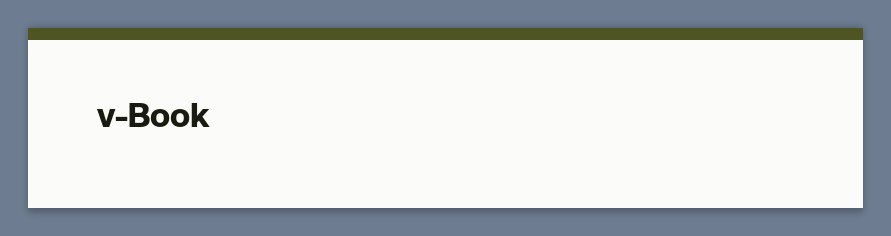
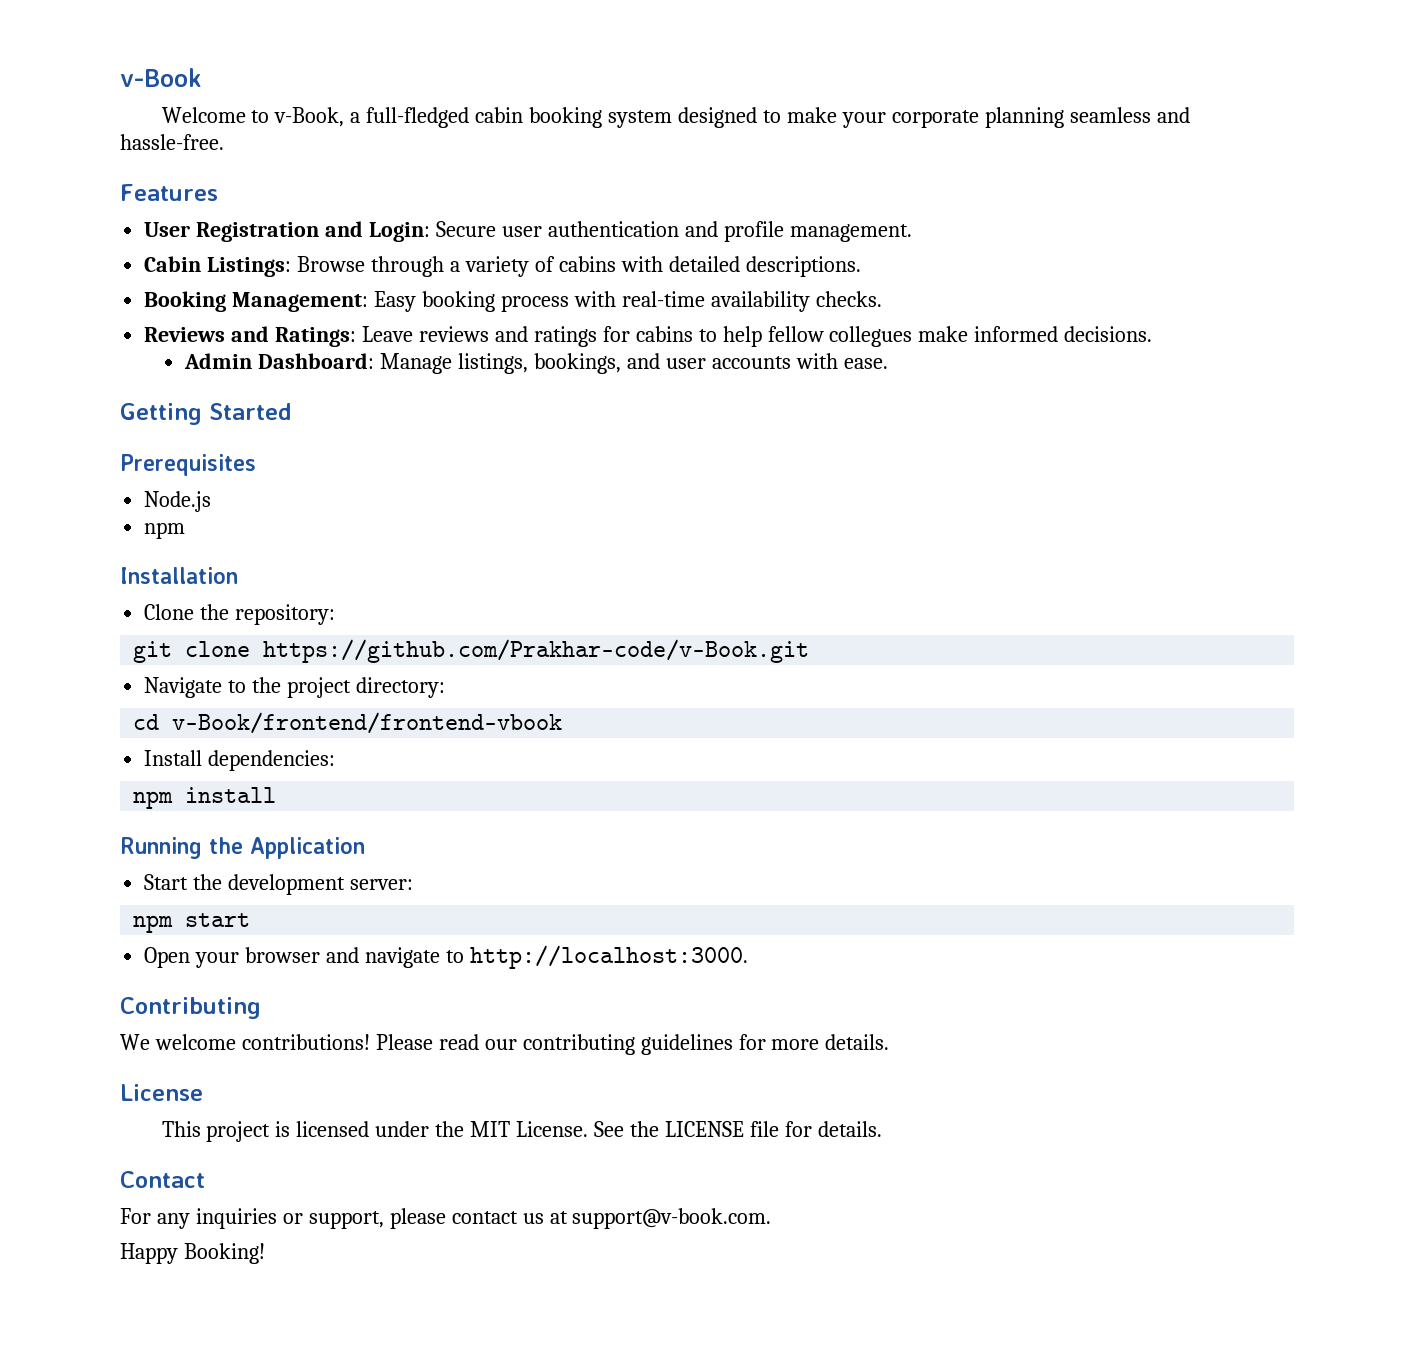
(210, 115) none -> [161,107,1190,128] [120,134,224,150] [120,184,218,201] [144,221,912,242] [144,256,861,277] [144,291,882,312] [144,326,1153,347] [184,353,888,374] [120,403,292,425] [120,454,256,476] [144,491,212,512] [144,522,186,539] [120,567,238,584] [144,604,336,625] [133,639,810,663] [144,677,445,698] [133,712,563,734] [144,750,336,771] [133,787,277,809] [120,837,365,859] [144,874,414,895] [133,913,251,933] [144,945,748,969] [120,997,261,1019] [120,1034,890,1055] [120,1084,203,1101] [161,1121,882,1142] [120,1171,205,1188] [120,1208,772,1229] [120,1243,265,1264] // Welcome to v-Book, a full-fledged cabin booking system designed to make your corporate planning seamless and hassle-free. // Features // User Registration and Login: Secure user authentication and profile management. // Cabin Listings: Browse through a variety of cabins with detailed descriptions. // Booking Management: Easy booking process with real-time availability checks. // Reviews and Ratings: Leave reviews and ratings for cabins to help fellow collegues make informed decisions. // Admin Dashboard: Manage listings, bookings, and user accounts with ease. // Getting Started // Prerequisites // Node.js // npm // Installation // Clone the repository: // git clone https://github.com/Prakhar-code/v-Book.git // Navigate to the project directory: // cd v-Book/frontend/frontend-vbook // Install dependencies: // npm install // Running the Application // Start the development server: // npm start // Open your browser and navigate to http://localhost:3000. // Contributing // We welcome contributions! Please read our contributing guidelines for more details. // License // This project is licensed under the MIT License. See the LICENSE file for details. // Contact // For any inquiries or support, please contact us at support@v-book.com. // Happy Booking!

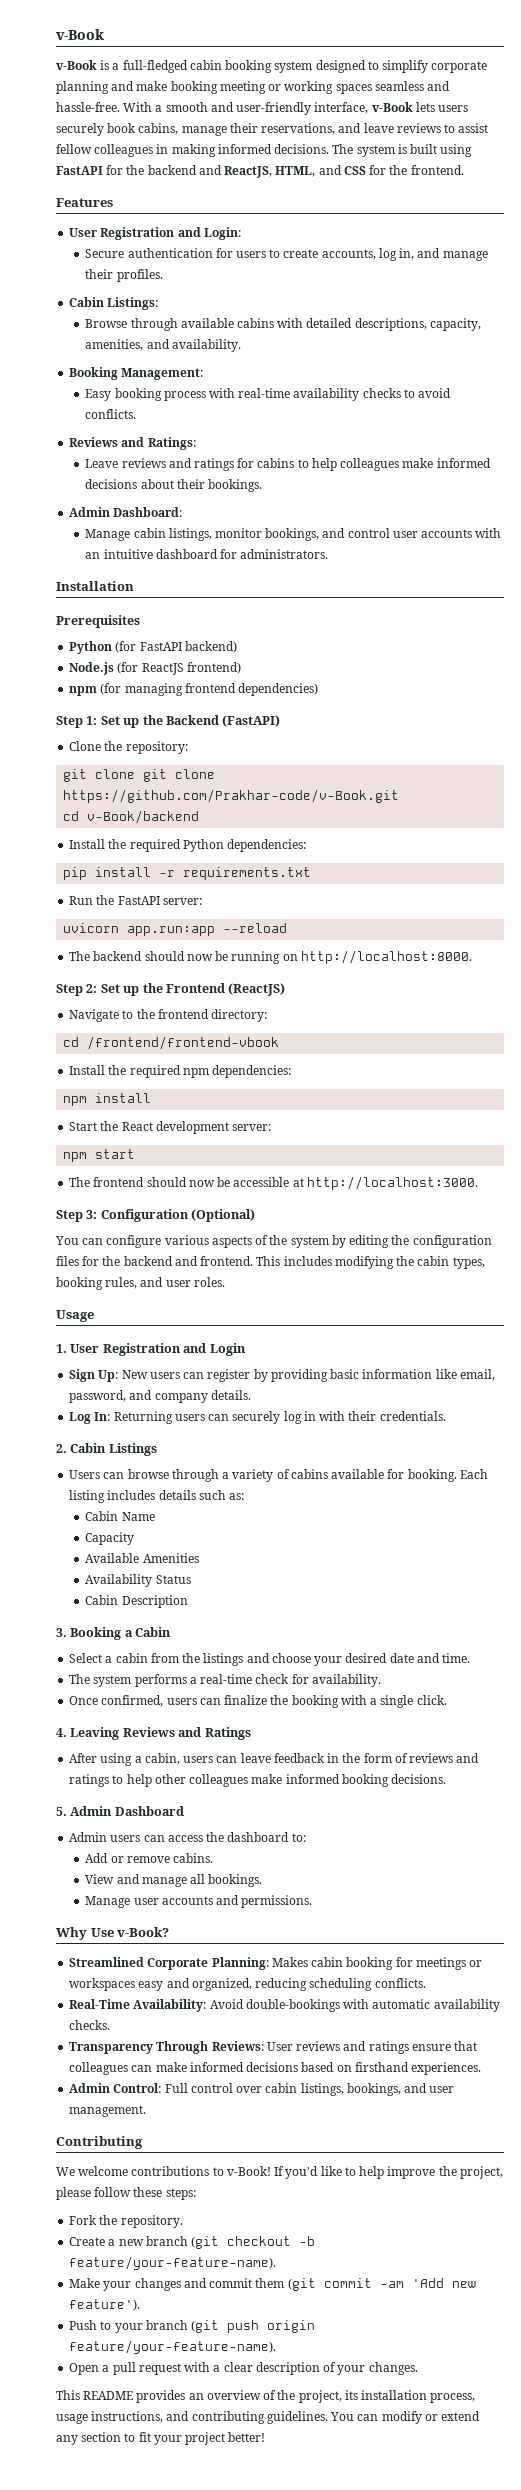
[161,107,345,127] Welcome to v-Book, -> [56,60,110,70] v-Book is
[786,107,1190,128] [120,134,224,150] make your corporate planning seamless and hassle-free. -> [382,60,488,73] [56,81,451,94] [56,102,469,115] [56,123,489,136] [56,144,473,157] [56,165,464,178] simplify corporate planning and make booking meeting or working spaces seamless and hassle-free. With a smooth and user-friendly interface, v-Book lets users securely book cabins, manage their reservations, and leave reviews to assist fellow colleagues in making informed decisions. The system is built using FastAPI for the backend and ReactJS, HTML, and CSS for the frontend.
[435,221,912,242] Secure user authentication and profile management. -> [85,248,488,261] [85,269,163,282] // Secure authentication for users to create accounts, log in, and manage their profiles.
(292, 267) none -> (159, 303) //
[449,256,861,277] a variety of cabins with detailed descriptions. -> [180,318,481,331] [85,339,241,352] available cabins with detailed descriptions, capacity, amenities, and availability.
(369, 302) none -> (204, 374) //
[815,291,882,307] checks. -> [362,388,452,398] [85,409,137,419] checks to avoid conflicts.
(357, 337) none -> (196, 443) //
[767,326,1153,347] [184,353,660,374] fellow collegues make informed decisions. // Admin Dashboard: Manage listings, bookings, and -> [340,458,491,471] [85,479,262,492] [69,507,183,517] [85,528,390,541] colleagues make informed decisions about their bookings. // Admin Dashboard: // Manage cabin listings, monitor bookings, and control
[843,358,888,369] [120,403,292,425] [120,454,256,476] [144,491,212,512] [144,522,186,539] [120,567,238,584] ease. // Getting Started // Prerequisites // Node.js // npm // Installation -> [85,549,329,559] [56,581,134,591] [56,615,140,628] [69,641,237,654] [69,662,241,675] [69,683,319,696] [56,715,281,728] an intuitive dashboard for administrators. // Installation // Prerequisites // Python (for FastAPI backend) // Node.js (for ReactJS frontend) // npm (for managing frontend dependencies) // Step 1: Set up the Backend (FastAPI)
(251, 649) none -> [143,769,216,782] git clone
(810, 651) none -> [63,810,200,824] [69,839,307,852] [63,867,312,880] [69,895,202,905] [63,923,288,936] [69,950,472,964] [56,983,286,996] // cd v-Book/backend // Install the required Python dependencies: // pip install -r requirements.txt // Run the FastAPI server: // uvicorn app.run:app --reload // The backend should now be running on http://localhost:8000. // Step 2: Set up the Frontend (ReactJS)
[287,677,352,698] project -> [157,1009,209,1019] frontend
[172,712,563,734] [144,750,203,766] v-Book/frontend/frontend-vbook // Install -> [87,1036,280,1050] [69,1065,209,1078] /frontend/frontend-vbook // Install the required npm
[120,837,365,859] // Running the Application -> (152, 1098) none
(223, 882) none -> [121,1122,153,1131] React
[144,945,748,969] [120,997,261,1019] [120,1034,890,1055] [120,1084,203,1101] [161,1121,882,1142] [120,1171,205,1188] [120,1208,772,1229] [120,1243,265,1264] Open your browser and navigate to http://localhost:3000. // Contributing // We welcome contributions! Please read our contributing guidelines for more details. // License // This project is licensed under the MIT License. See the LICENSE file for details. // Contact // For any inquiries or support, please contact us at support@v-book.com. // Happy Booking! -> [69,1176,478,1190] [56,1209,256,1222] [55,1235,492,1248] [56,1256,485,1269] [56,1277,225,1290] [56,1310,94,1322] [56,1343,246,1356] [69,1369,495,1382] [69,1390,251,1403] [69,1411,446,1424] [56,1443,157,1456] [69,1469,488,1482] [69,1490,245,1503] [85,1511,155,1521] [85,1532,135,1545] [85,1553,199,1563] [85,1574,191,1587] [85,1595,188,1608] [56,1627,172,1640] [69,1653,471,1666] [69,1674,381,1687] [69,1695,447,1708] [56,1727,251,1740] [69,1753,480,1766] [69,1774,447,1787] [56,1806,184,1816] [69,1832,306,1842] [85,1853,213,1863] [85,1874,263,1887] [85,1895,313,1908] [56,1927,170,1940] [69,1957,483,1970] [69,1978,426,1991] [69,1999,500,2012] [69,2020,111,2030] [69,2041,478,2054] [69,2062,482,2075] [69,2083,455,2096] [69,2105,147,2117] [56,2136,143,2149] [56,2166,503,2179] [56,2187,196,2200] [69,2215,183,2228] [69,2236,316,2249] [69,2256,277,2270] [69,2278,476,2291] [69,2299,141,2311] [69,2320,316,2333] [69,2340,277,2354] [69,2362,418,2375] [56,2390,476,2403] [56,2411,481,2424] [56,2432,266,2445] The frontend should now be accessible at http://localhost:3000. // Step 3: Configuration (Optional) // You can configure various aspects of the system by editing the configuration files for the backend and frontend. This includes modifying the cabin types, booking rules, and user roles. // Usage // 1. User Registration and Login // Sign Up: New users can register by providing basic information like email, password, and company details. // Log In: Returning users can securely log in with their credentials. // 2. Cabin Listings // Users can browse through a variety of cabins available for booking. Each listing includes details such as: // Cabin Name // Capacity // Available Amenities // Availability Status // Cabin Description // 3. Booking a Cabin // Select a cabin from the listings and choose your desired date and time. // The system performs a real-time check for availability. // Once confirmed, users can finalize the booking with a single click. // 4. Leaving Reviews and Ratings // After using a cabin, users can leave feedback in the form of reviews and ratings to help other colleagues make informed booking decisions. // 5. Admin Dashboard // Admin users can access the dashboard to: // Add or remove cabins. // View and manage all bookings. // Manage user accounts and permissions. // Why Use v-Book? // Streamlined Corporate Planning: Makes cabin booking for meetings or workspaces easy and organized, reducing scheduling conflicts. // Real-Time Availability: Avoid double-bookings with automatic availability checks. // Transparency Through Reviews: User reviews and ratings ensure that colleagues can make informed decisions based on firsthand experiences. // Admin Control: Full control over cabin listings, bookings, and user management. // Contributing // We welcome contributions to v-Book! If you'd like to help improve the project, please follow these steps: // Fork the repository. // Create a new branch (git checkout -b feature/your-feature-name). // Make your changes and commit them (git commit -am 'Add new feature'). // Push to your branch (git push origin feature/your-feature-name). // Open a pull request with a clear description of your changes. // This README provides an overview of the project, its installation process, usage instructions, and contributing guidelines. You can modify or extend any section to fit your project better!

